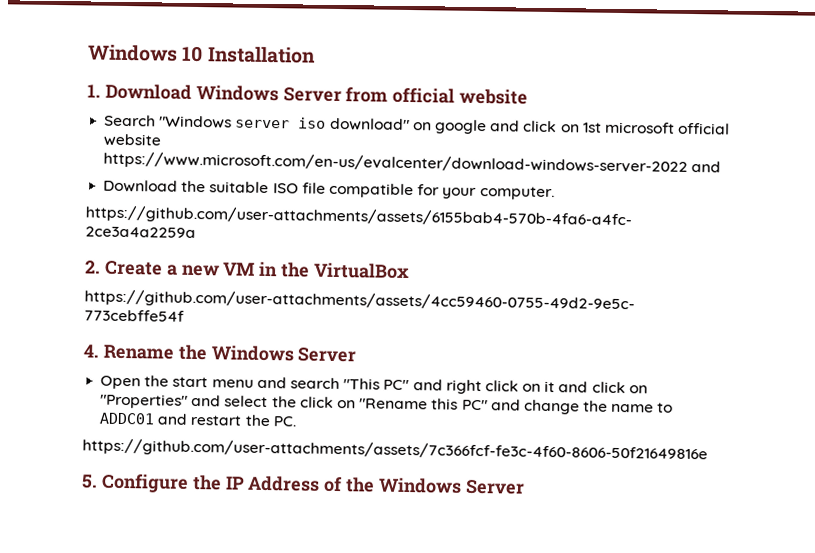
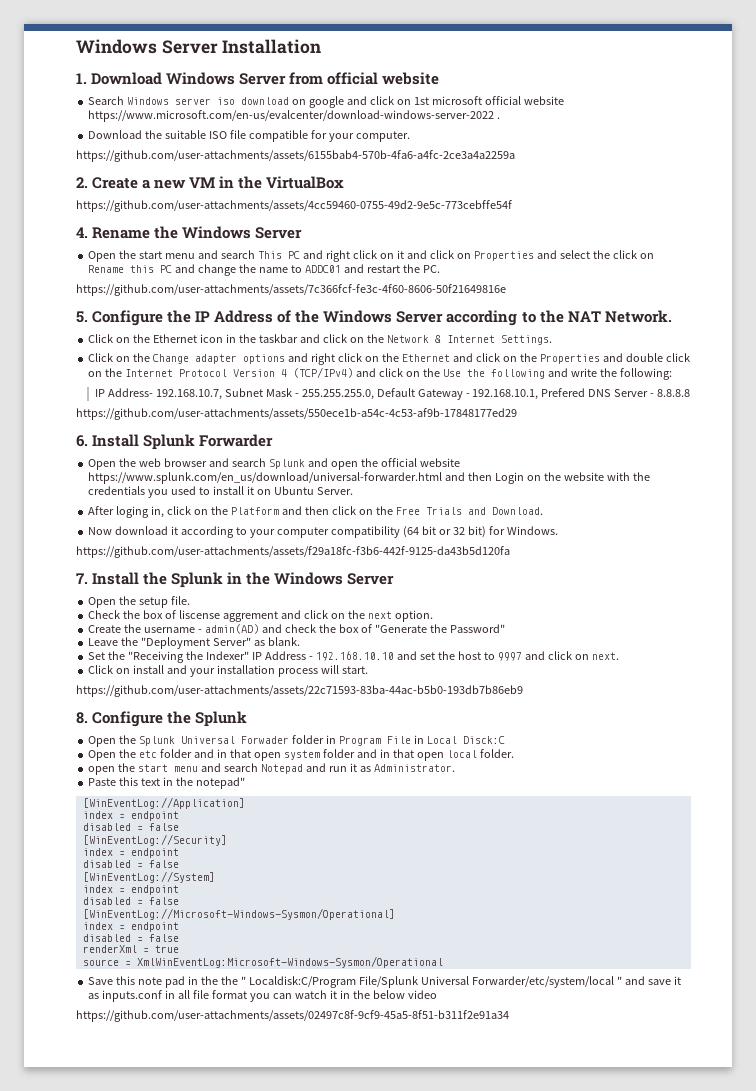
[88,44,204,63] Windows 10 -> [76,39,218,54] Windows Server
[159,115,233,129] "Windows -> [127,97,170,105] Windows
[329,117,410,132] download" -> [241,97,290,105] download
[691,161,722,173] and -> [497,117,501,119] .
[343,378,410,391] "This PC" -> [257,251,300,259] This PC
[100,393,189,409] "Properties" -> [473,251,534,261] Properties
[359,398,488,411] "Rename this PC" -> [88,265,173,273] Rename this PC
(525, 487) none -> [446,310,672,326] [88,334,552,345] [88,353,690,365] [88,367,672,380] [94,388,691,400] [76,408,517,420] [76,434,274,450] [88,458,460,470] [88,472,650,484] [88,486,353,498] [88,506,543,518] [88,526,558,538] [76,546,510,558] [76,572,395,588] [88,596,191,608] [88,610,433,622] [88,624,505,634] [88,637,300,649] [88,651,619,663] [88,665,368,677] [76,685,523,697] [76,711,248,727] [88,735,505,747] [88,749,514,761] [88,763,455,775] [88,777,245,789] [82,797,245,809] [82,811,179,821] [82,823,179,831] [82,834,227,846] [82,848,179,858] [82,860,179,868] [82,871,215,883] [82,885,179,895] [82,897,179,905] [82,908,395,920] [82,922,179,932] [82,934,179,942] [82,945,179,953] [82,956,443,968] [88,976,681,988] [88,990,437,1002] [76,1010,509,1022] according to the NAT Network. // Click on the Ethernet icon in the taskbar and click on the Network & Internet Settings. // Click on the Change adapter options and right click on the Ethernet and click on the Properties and double click on the Internet Protocol Version 4 (TCP/IPv4) and click on the Use the following and write the following: // IP Address- 192.168.10.7, Subnet Mask - 255.255.255.0, Default Gateway - 192.168.10.1, Prefered DNS Server - 8.8.8.8 // https://github.com/user-attachments/assets/550ece1b-a54c-4c53-af9b-17848177ed29 // 6. Install Splunk Forwarder // Open the web browser and search Splunk and open the official website https://www.splunk.com/en_us/download/universal-forwarder.html and then Login on the website with the credentials you used to install it on Ubuntu Server. // After loging in, click on the Platform and then click on the Free Trials and Download. // Now download it according to your computer compatibility (64 bit or 32 bit) for Windows. // https://github.com/user-attachments/assets/f29a18fc-f3b6-442f-9125-da43b5d120fa // 7. Install the Splunk in the Windows Server // Open the setup file. // Check the box of liscense aggrement and click on the next option. // Create the username - admin(AD) and check the box of "Generate the Password" // Leave the "Deployment Server" as blank. // Set the "Receiving the Indexer" IP Address - 192.168.10.10 and set the host to 9997 and click on next. // Click on install and your installation process will start. // https://github.com/user-attachments/assets/22c71593-83ba-44ac-b5b0-193db7b86eb9 // 8. Configure the Splunk // Open the Splunk Universal Forwader folder in Program File in Local Disck:C // Open the etc folder and in that open system folder and in that open local folder. // open the start menu and search Notepad and run it as Administrator. // Paste this text in the notepad" // [WinEventLog://Application] // index = endpoint // disabled = false // [WinEventLog://Security] // index = endpoint // disabled = false // [WinEventLog://System] // index = endpoint // disabled = false // [WinEventLog://Microsoft-Windows-Sysmon/Operational] // index = endpoint // disabled = false // renderXml = true // source = XmlWinEventLog:Microsoft-Windows-Sysmon/Operational // Save this note pad in the the " Localdisk:C/Program File/Splunk Universal Forwarder/etc/system/local " and save it as inputs.conf in all file format you can watch it in the below video // https://github.com/user-attachments/assets/02497c8f-9cf9-45a5-8f51-b311f2e91a34

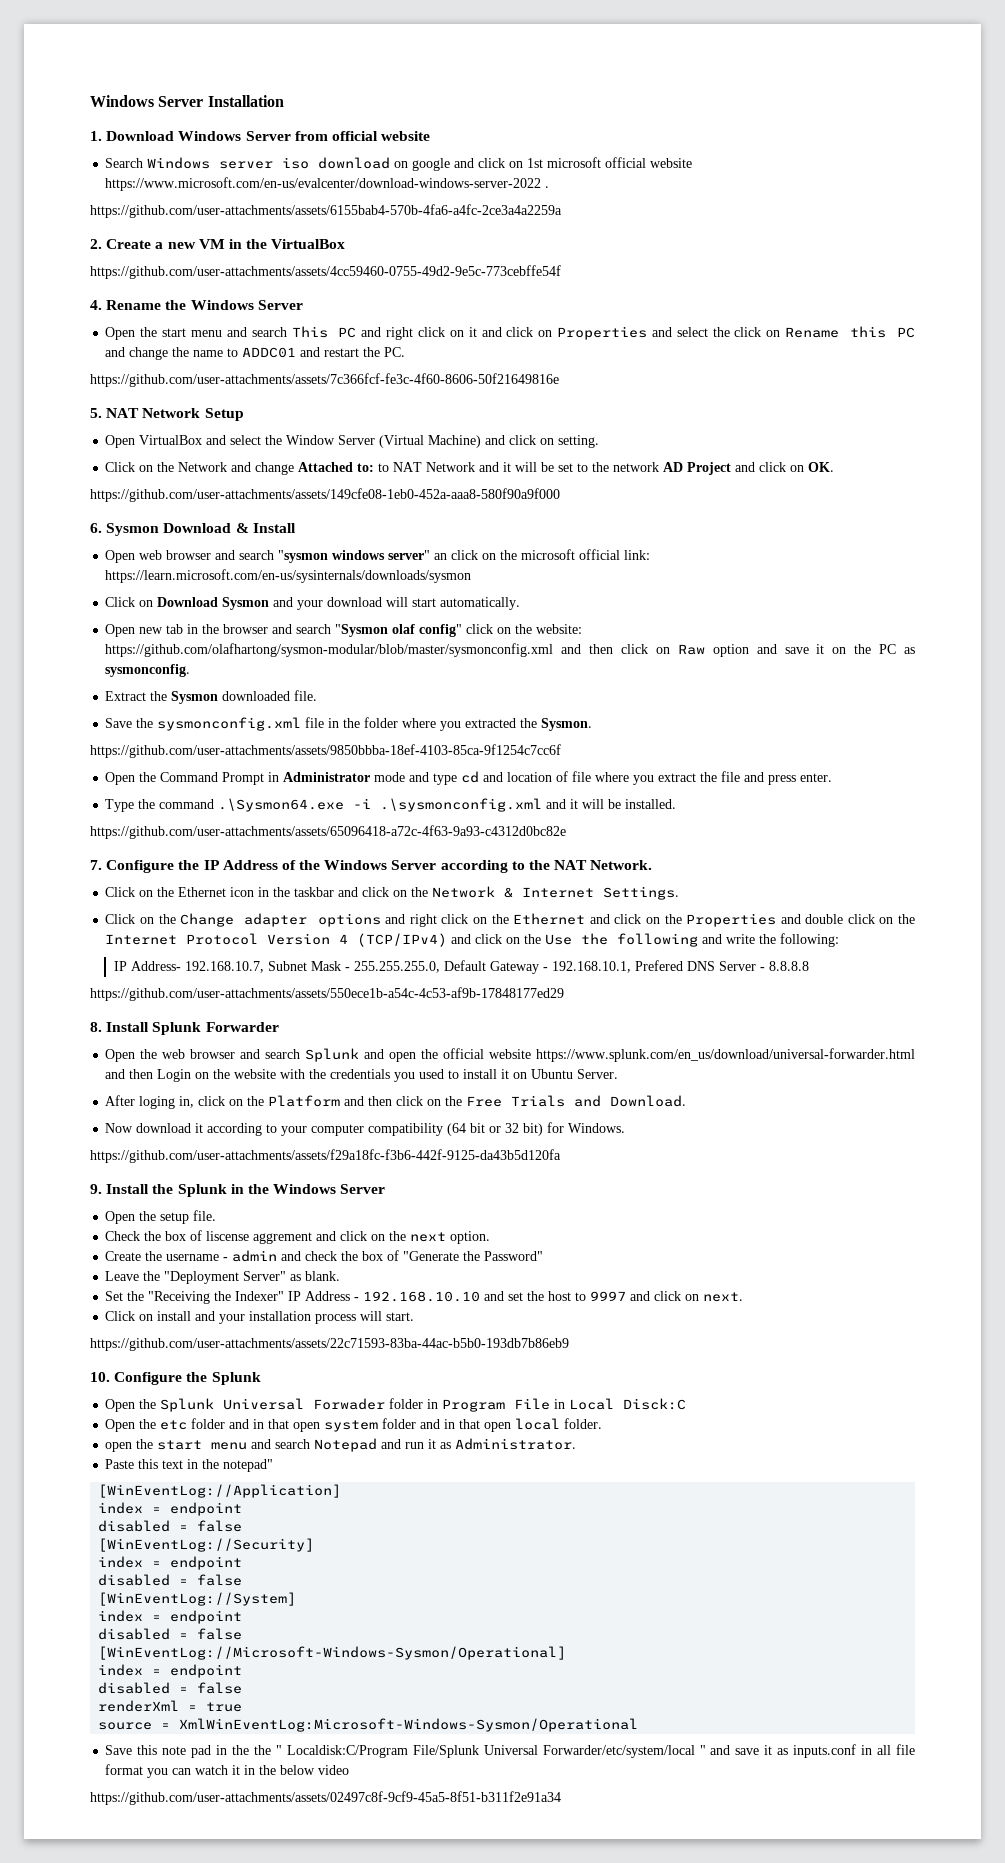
[88,130,410,142] // Download the suitable ISO file compatible for your computer. -> (550, 187) none
(88, 317) none -> [106,408,244,421] [105,435,600,448] [105,462,835,475] [90,488,560,502] [90,523,296,536] [105,549,651,563] [105,569,472,583] [105,597,521,610] [105,624,583,637] [105,643,915,657] [105,664,191,677] [105,690,318,704] [105,717,593,731] [90,744,561,758] [105,771,833,785] [105,798,677,812] [90,825,566,839] [90,860,102,870] NAT Network Setup // Open VirtualBox and select the Window Server (Virtual Machine) and click on setting. // Click on the Network and change Attached to: to NAT Network and it will be set to the network AD Project and click on OK. // https://github.com/user-attachments/assets/149cfe08-1eb0-452a-aaa8-580f90a9f000 // 6. Sysmon Download & Install // Open web browser and search "sysmon windows server" an click on the microsoft official link: https://learn.microsoft.com/en-us/sysinternals/downloads/sysmon // Click on Download Sysmon and your download will start automatically. // Open new tab in the browser and search "Sysmon olaf config" click on the website: https://github.com/olafhartong/sysmon-modular/blob/master/sysmonconfig.xml and then click on Raw option and save it on the PC as sysmonconfig. // Extract the Sysmon downloaded file. // Save the sysmonconfig.xml file in the folder where you extracted the Sysmon. // https://github.com/user-attachments/assets/9850bbba-18ef-4103-85ca-9f1254c7cc6f // Open the Command Prompt in Administrator mode and type cd and location of file where you extract the file and press enter. // Type the command .\Sysmon64.exe -i .\sysmonconfig.xml and it will be installed. // https://github.com/user-attachments/assets/65096418-a72c-4f63-9a93-c4312d0bc82e // 7.
[76,435,88,447] 6. -> [90,1022,102,1032] 8.
[76,573,88,584] 7. -> [90,1184,102,1194] 9.
[204,624,259,634] admin(AD) -> [232,1250,278,1262] admin
[76,712,88,724] 8. -> [90,1372,110,1382] 10.

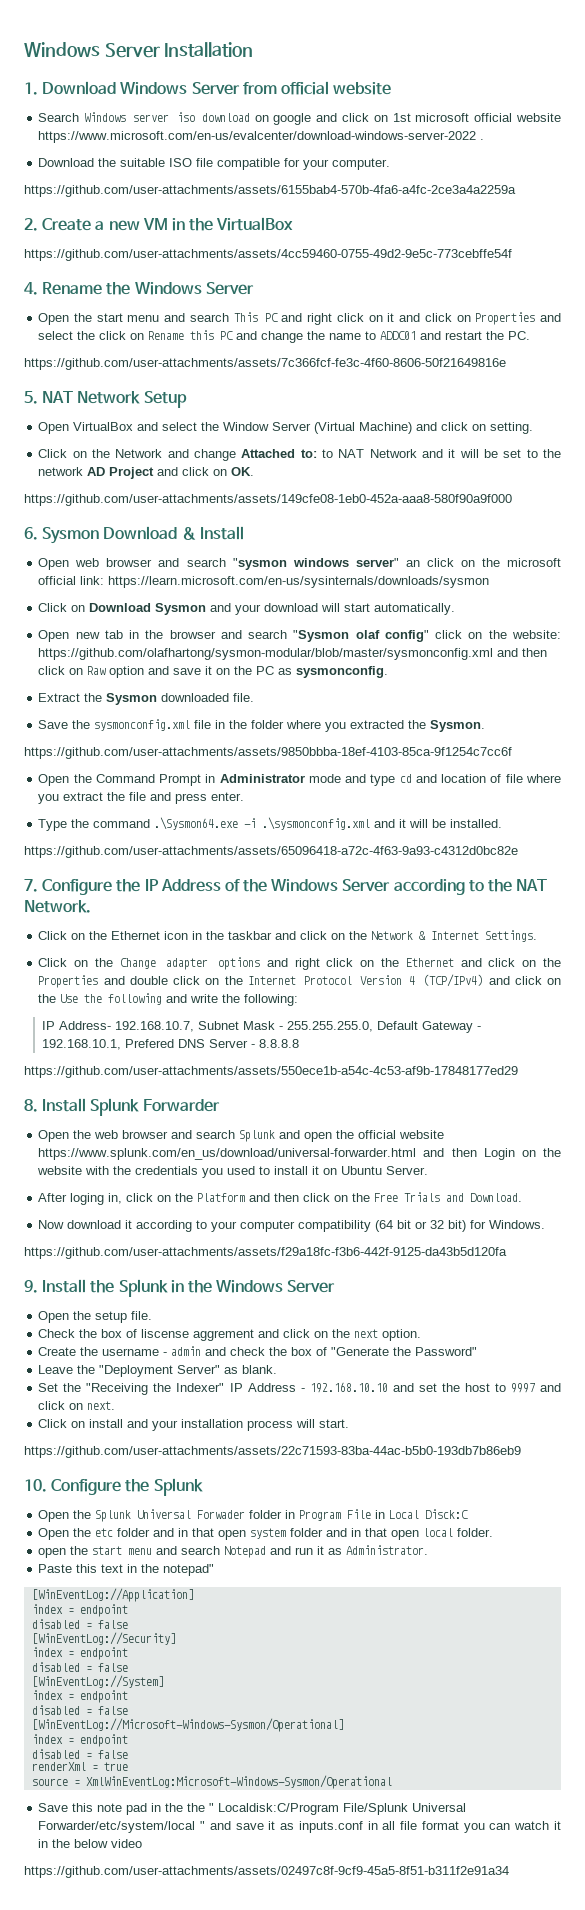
(550, 187) none -> [38,158,391,170] // Download the suitable ISO file compatible for your computer.

